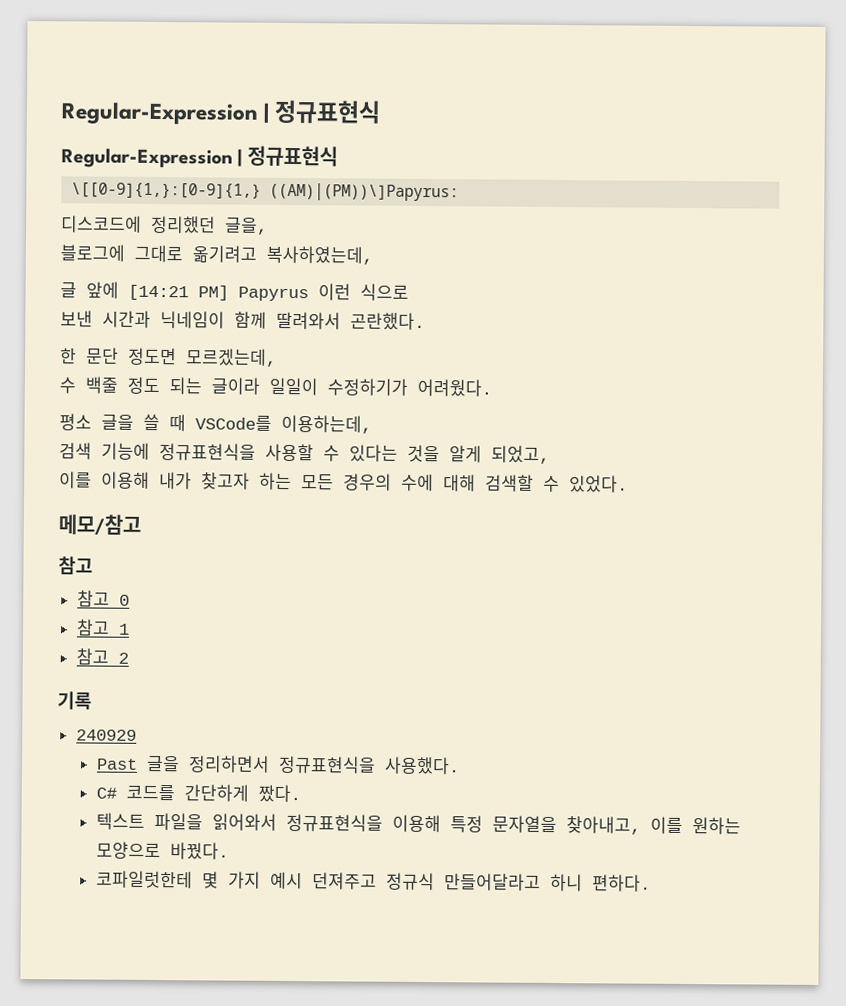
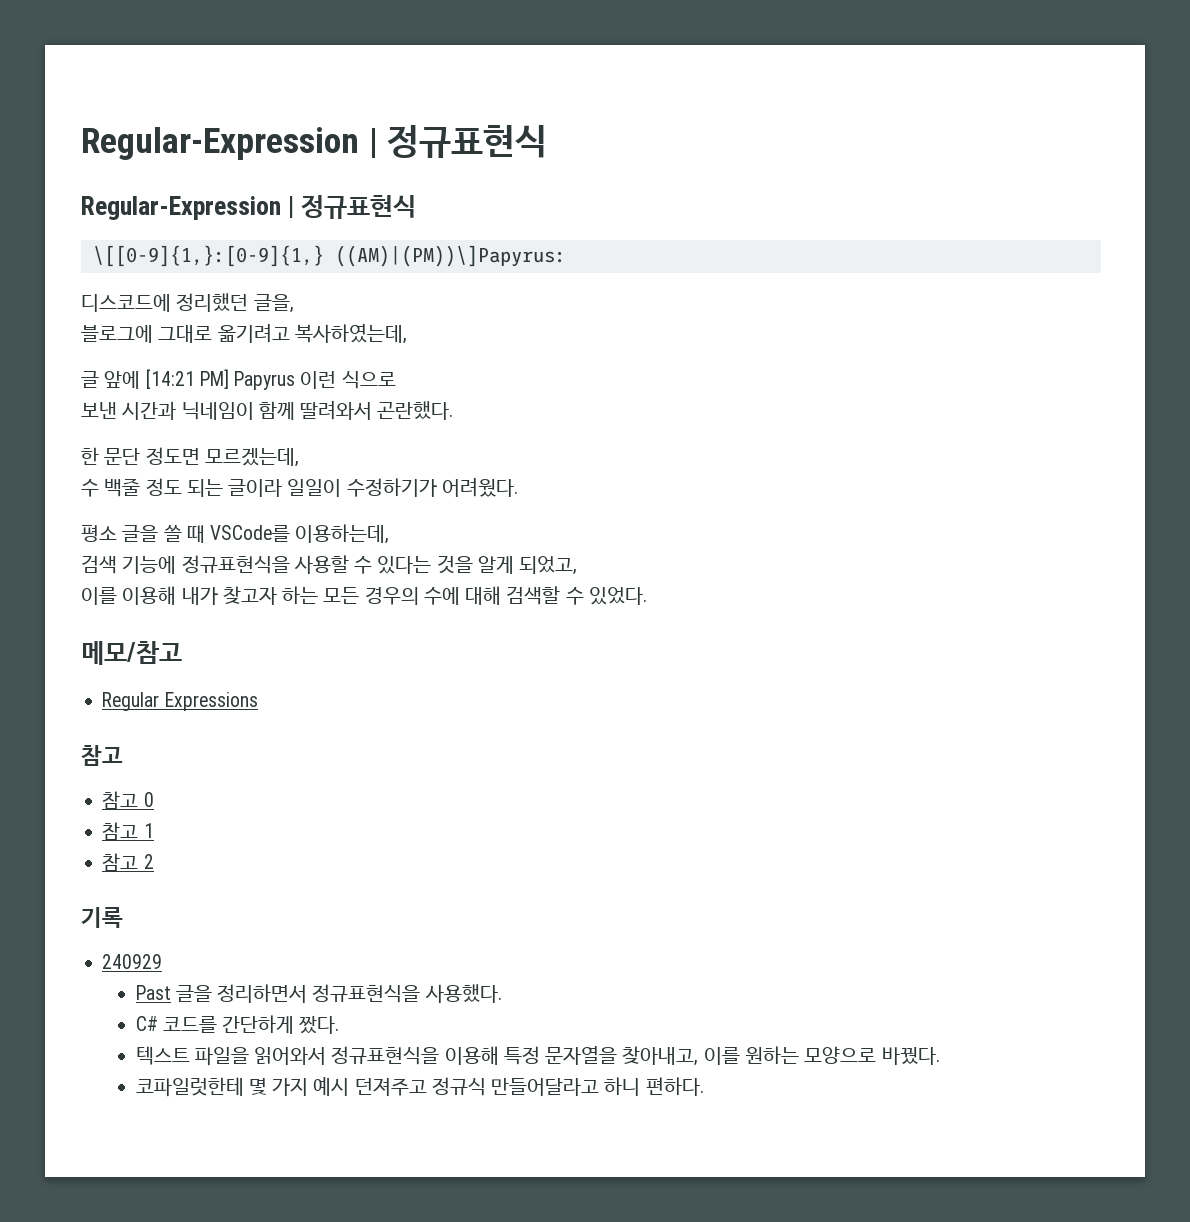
(141, 524) none -> [102,692,258,711] // Regular Expressions

